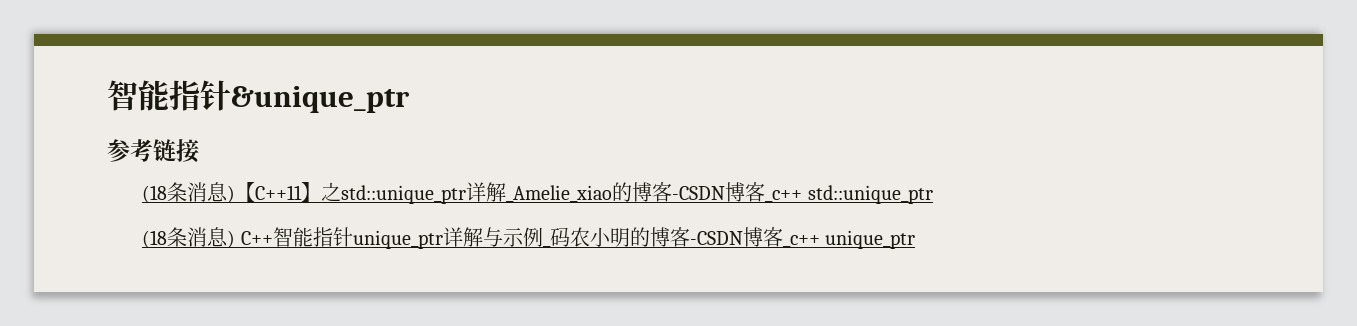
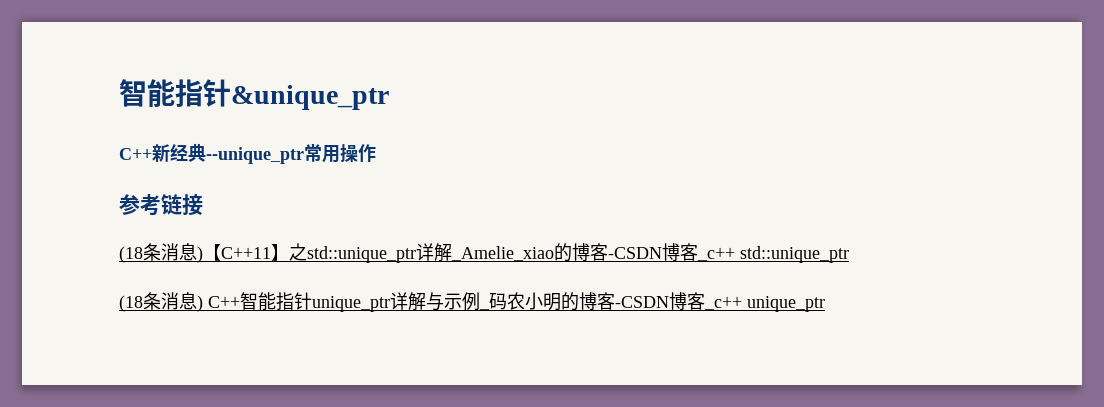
(410, 99) none -> [119,143,376,164] // C++新经典--unique_ptr常用操作

